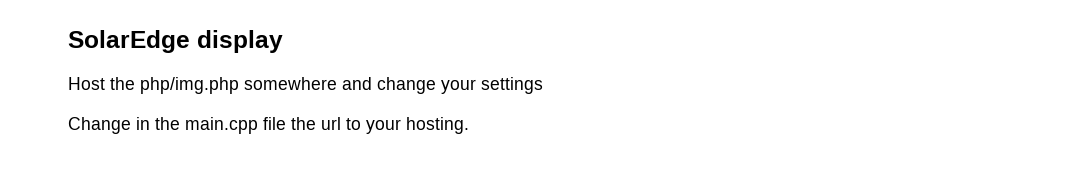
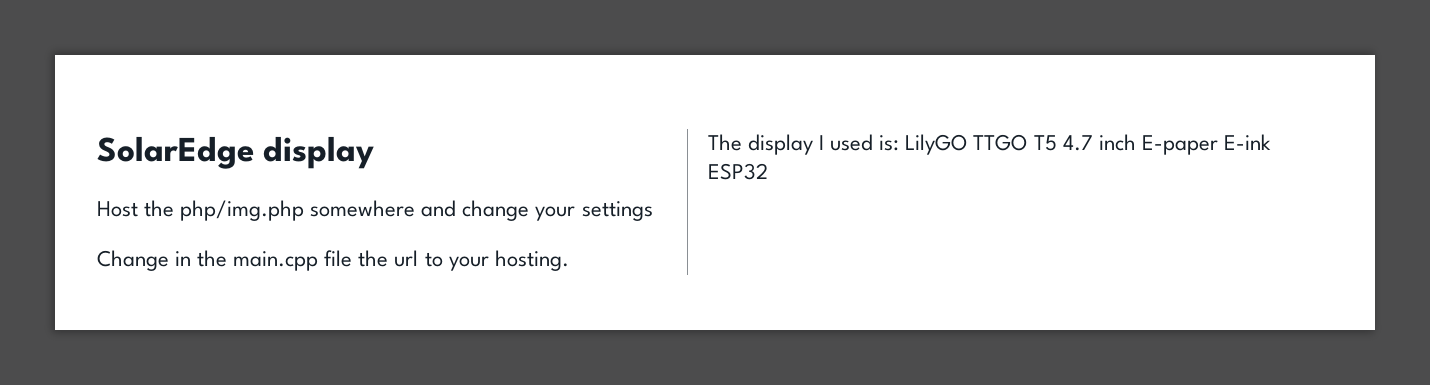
(469, 125) none -> [708,134,1271,155] [708,163,768,180] // The display I used is: LilyGO TTGO T5 4.7 inch E-paper E-ink ESP32

